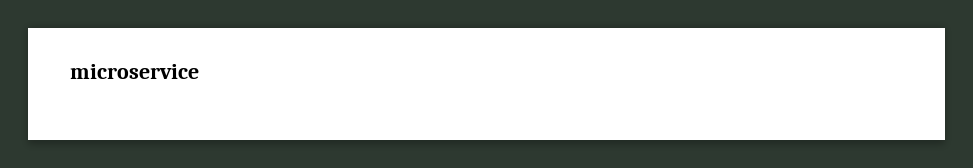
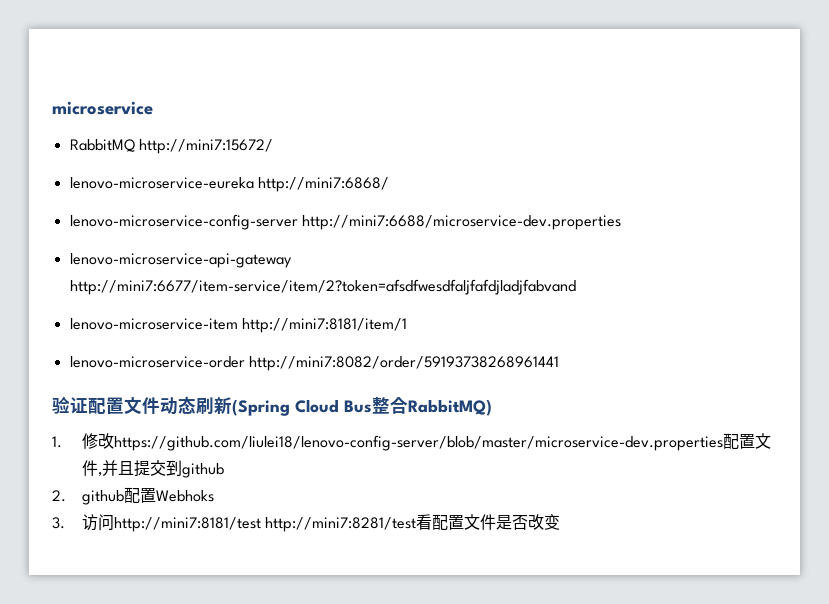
(199, 71) none -> [69,139,273,154] [69,177,389,192] [69,214,621,230] [69,253,292,268] [69,279,576,295] [69,318,407,333] [69,356,559,371] [52,396,492,416] [52,433,771,451] [81,460,224,478] [52,487,214,505] [52,514,561,532] // RabbitMQ http://mini7:15672/ // lenovo-microservice-eureka http://mini7:6868/ // lenovo-microservice-config-server http://mini7:6688/microservice-dev.properties // lenovo-microservice-api-gateway http://mini7:6677/item-service/item/2?token=afsdfwesdfaljfafdjladjfabvand // lenovo-microservice-item http://mini7:8181/item/1 // lenovo-microservice-order http://mini7:8082/order/59193738268961441 // 验证配置文件动态刷新(Spring Cloud Bus整合RabbitMQ) // 1.修改https://github.com/liulei18/lenovo-config-server/blob/master/microservice-dev.properties配置文件,并且提交到github // 2. github配置Webhoks // 3.访问http://mini7:8181/test http://mini7:8281/test看配置文件是否改变

